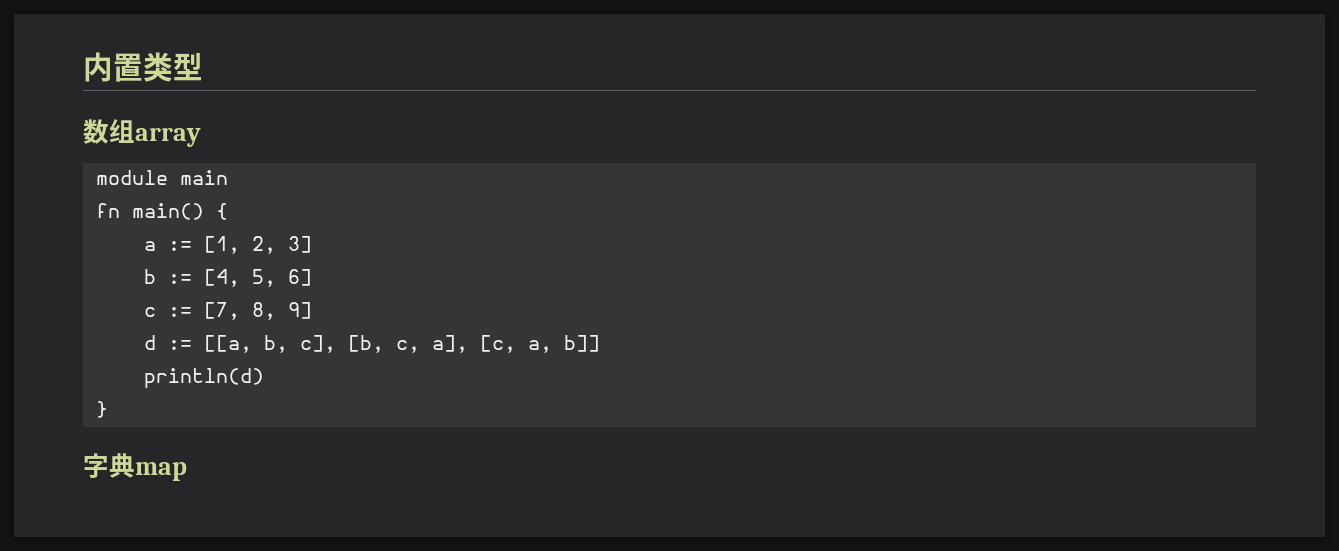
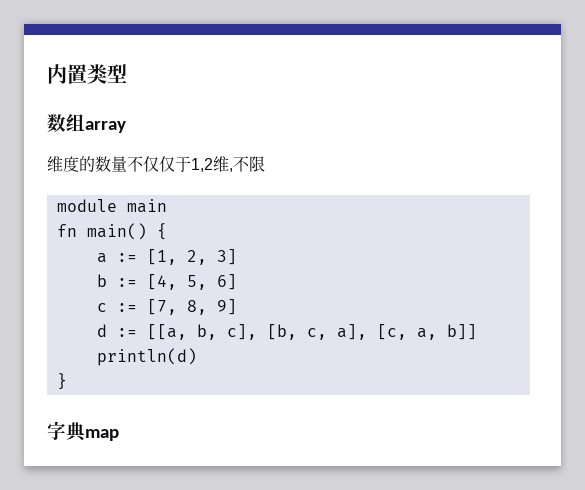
(201, 137) none -> [47,156,265,172] // 维度的数量不仅仅于1,2维,不限

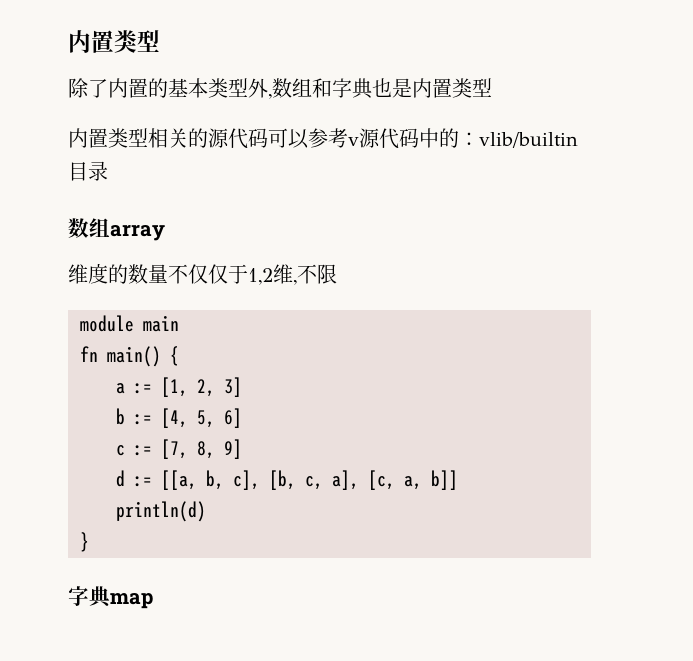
[47,64,127,84] 内置类型 -> [68,30,160,53] [68,78,492,99] [68,128,578,149] [68,161,108,181] 内置类型 // 除了内置的基本类型外,数组和字典也是内置类型 // 内置类型相关的源代码可以参考v源代码中的：vlib/builtin目录

